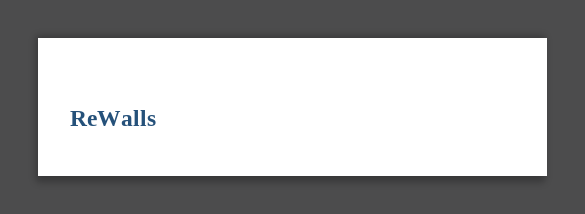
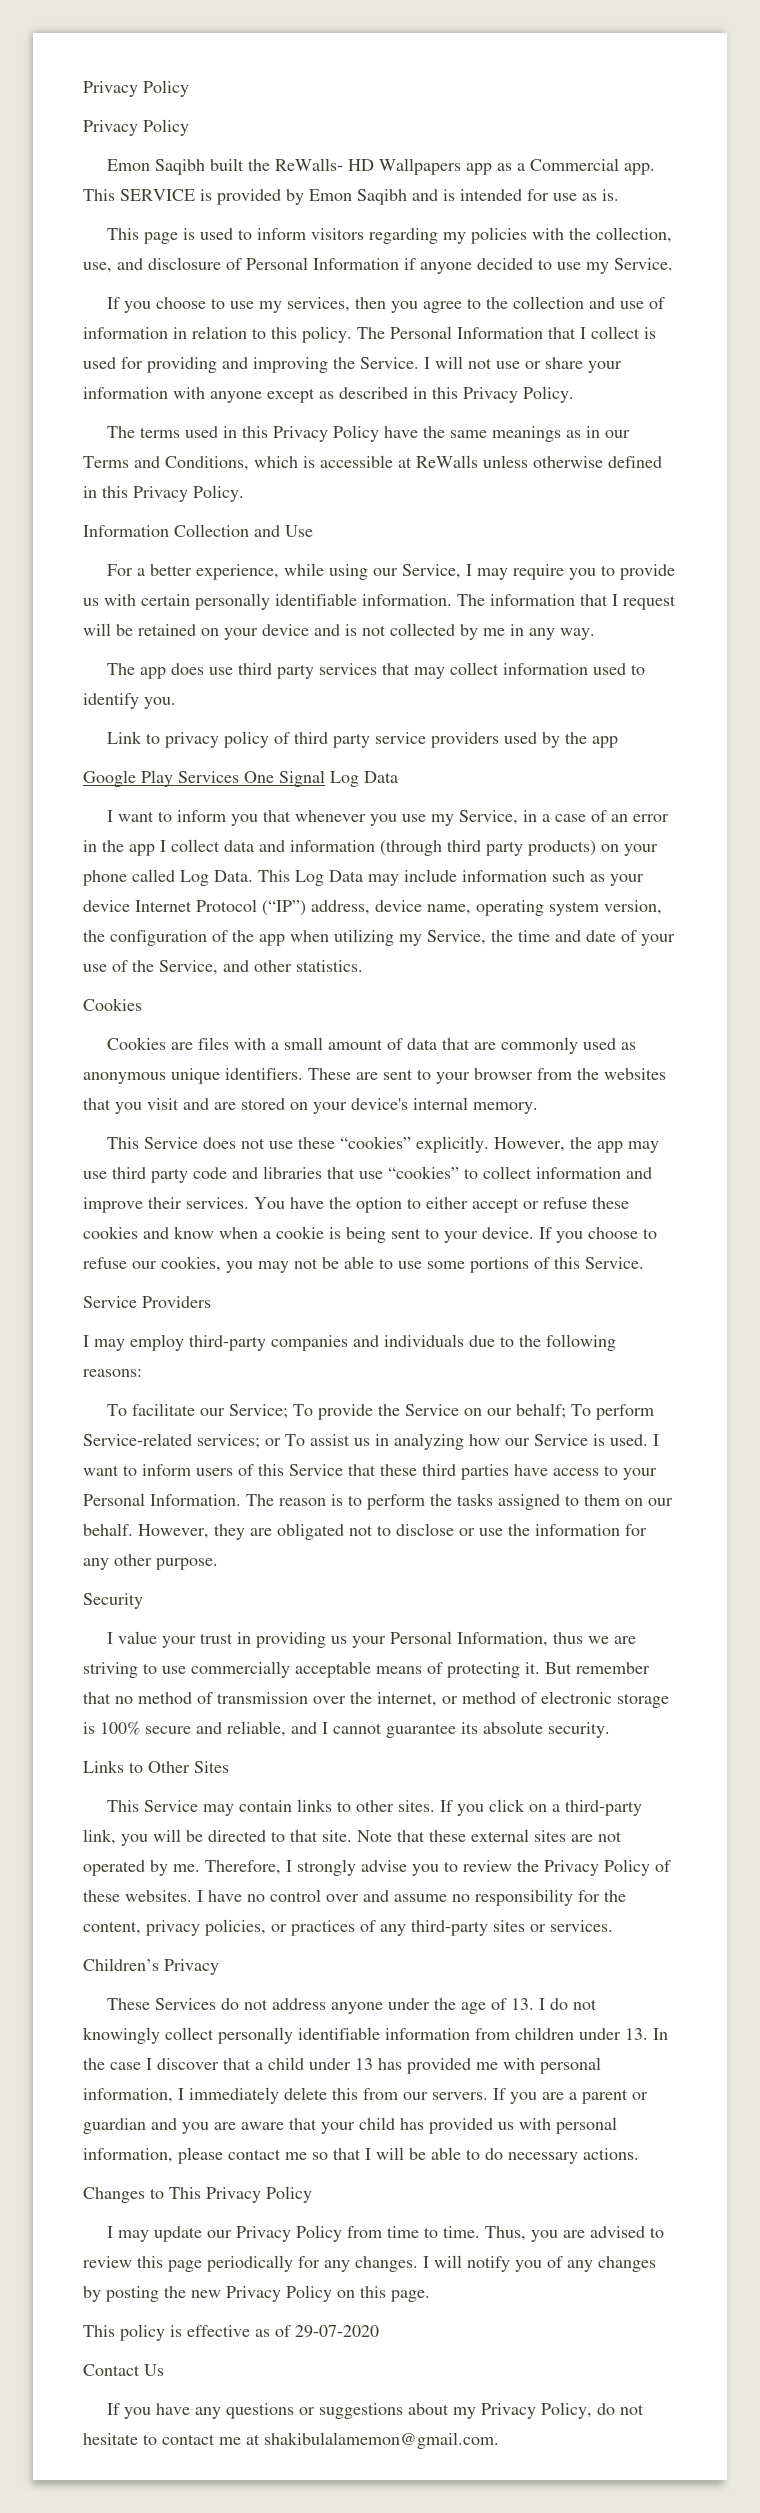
[70,110,156,126] ReWalls -> [83,80,189,97] [83,119,189,136] [107,158,656,175] [83,189,619,205] [107,227,673,244] [83,257,673,274] [107,296,666,313] [83,326,656,343] [83,356,622,373] [83,386,574,403] [107,425,631,442] [83,455,662,471] [83,485,244,502] [83,524,313,537] [107,563,676,580] [83,593,676,610] [83,623,595,640] [107,662,646,679] [83,693,176,709] [107,731,619,748] [83,770,398,787] [107,810,670,826] [83,839,658,856] [83,869,644,886] [83,899,662,916] [83,929,675,946] [83,960,363,975] [83,998,142,1011] [107,1037,637,1054] [83,1068,666,1084] [83,1097,538,1114] [107,1136,660,1153] [83,1166,652,1183] [83,1197,629,1213] [83,1226,657,1243] [83,1256,644,1273] [83,1296,211,1308] [83,1334,616,1351] [83,1369,142,1377] [107,1403,655,1420] [83,1433,659,1450] [83,1464,657,1480] [83,1493,673,1510] [83,1523,647,1540] [83,1554,218,1570] [83,1593,143,1609] [107,1631,637,1648] [83,1661,650,1678] [83,1691,669,1708] [83,1721,610,1738] [83,1760,229,1773] [107,1799,643,1816] [83,1829,622,1846] [83,1859,671,1876] [83,1889,626,1906] [83,1919,613,1936] [83,1958,219,1975] [107,1998,598,2014] [83,2027,668,2044] [83,2057,601,2074] [83,2087,648,2104] [83,2117,617,2134] [83,2147,639,2164] [83,2186,312,2203] [107,2225,665,2242] [83,2255,656,2272] [83,2285,430,2302] [83,2324,379,2341] [83,2364,164,2376] [107,2402,645,2419] [83,2432,499,2449] Privacy Policy // Privacy Policy // Emon Saqibh built the ReWalls- HD Wallpapers app as a Commercial app. This SERVICE is provided by Emon Saqibh and is intended for use as is. // This page is used to inform visitors regarding my policies with the collection, use, and disclosure of Personal Information if anyone decided to use my Service. // If you choose to use my services, then you agree to the collection and use of information in relation to this policy. The Personal Information that I collect is used for providing and improving the Service. I will not use or share your information with anyone except as described in this Privacy Policy. // The terms used in this Privacy Policy have the same meanings as in our Terms and Conditions, which is accessible at ReWalls unless otherwise defined in this Privacy Policy. // Information Collection and Use // For a better experience, while using our Service, I may require you to provide us with certain personally identifiable information. The information that I request will be retained on your device and is not collected by me in any way. // The app does use third party services that may collect information used to identify you. // Link to privacy policy of third party service providers used by the app // Google Play Services One Signal Log Data // I want to inform you that whenever you use my Service, in a case of an error in the app I collect data and information (through third party products) on your phone called Log Data. This Log Data may include information such as your device Internet Protocol (“IP”) address, device name, operating system version, the configuration of the app when utilizing my Service, the time and date of your use of the Service, and other statistics. // Cookies // Cookies are files with a small amount of data that are commonly used as anonymous unique identifiers. These are sent to your browser from the websites that you visit and are stored on your device's internal memory. // This Service does not use these “cookies” explicitly. However, the app may use third party code and libraries that use “cookies” to collect information and improve their services. You have the option to either accept or refuse these cookies and know when a cookie is being sent to your device. If you choose to refuse our cookies, you may not be able to use some portions of this Service. // Service Providers // I may employ third-party companies and individuals due to the following reasons: // To facilitate our Service; To provide the Service on our behalf; To perform Service-related services; or To assist us in analyzing how our Service is used. I want to inform users of this Service that these third parties have access to your Personal Information. The reason is to perform the tasks assigned to them on our behalf. However, they are obligated not to disclose or use the information for any other purpose. // Security // I value your trust in providing us your Personal Information, thus we are striving to use commercially acceptable means of protecting it. But remember that no method of transmission over the internet, or method of electronic storage is 100% secure and reliable, and I cannot guarantee its absolute security. // Links to Other Sites // This Service may contain links to other sites. If you click on a third-party link, you will be directed to that site. Note that these external sites are not operated by me. Therefore, I strongly advise you to review the Privacy Policy of these websites. I have no control over and assume no responsibility for the content, privacy policies, or practices of any third-party sites or services. // Children’s Privacy // These Services do not address anyone under the age of 13. I do not knowingly collect personally identifiable information from children under 13. In the case I discover that a child under 13 has provided me with personal information, I immediately delete this from our servers. If you are a parent or guardian and you are aware that your child has provided us with personal information, please contact me so that I will be able to do necessary actions. // Changes to This Privacy Policy // I may update our Privacy Policy from time to time. Thus, you are advised to review this page periodically for any changes. I will notify you of any changes by posting the new Privacy Policy on this page. // This policy is effective as of 29-07-2020 // Contact Us // If you have any questions or suggestions about my Privacy Policy, do not hesitate to contact me at shakibulalamemon@gmail.com.

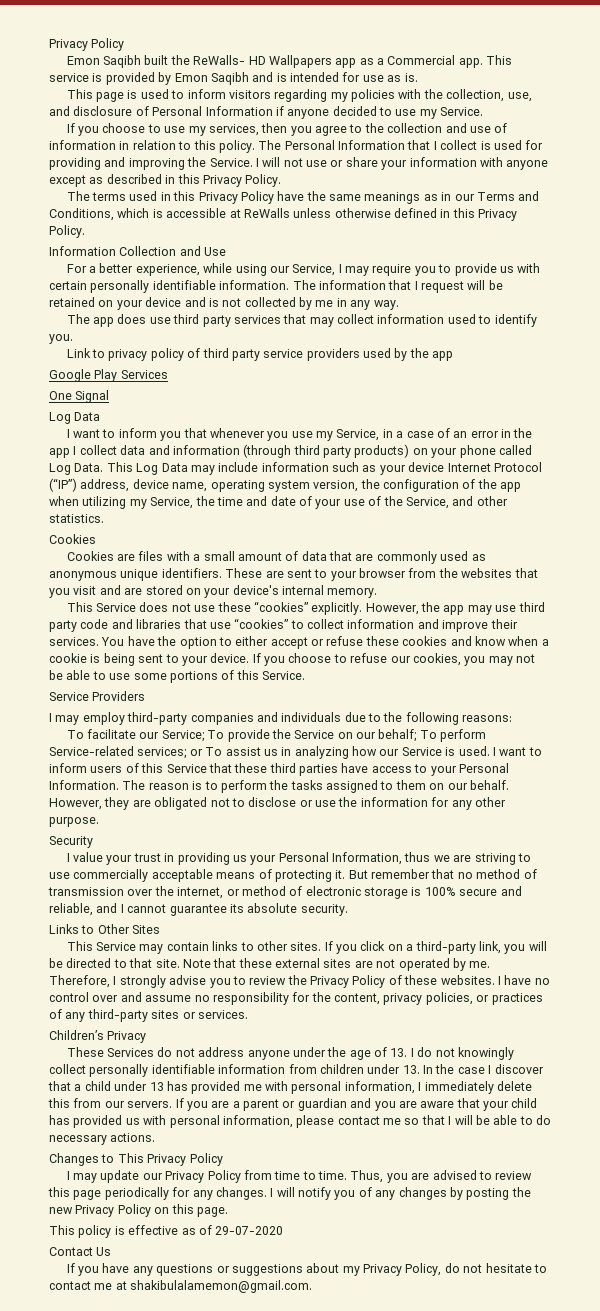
[83,80,189,97] [83,119,189,136] Privacy Policy // Privacy Policy -> [49,38,125,51] Privacy Policy
[120,189,195,201] SERVICE -> [49,73,89,82] service
(239, 777) none -> (168, 374) //
(325, 778) none -> (110, 396) //

